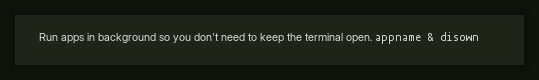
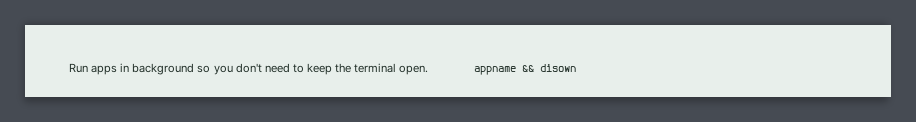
[427,33,434,41] & -> [522,65,534,72] &&

